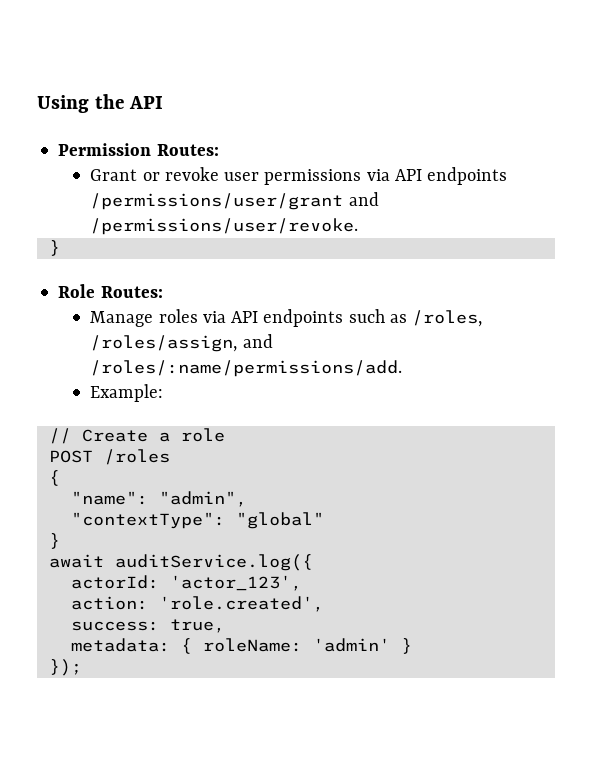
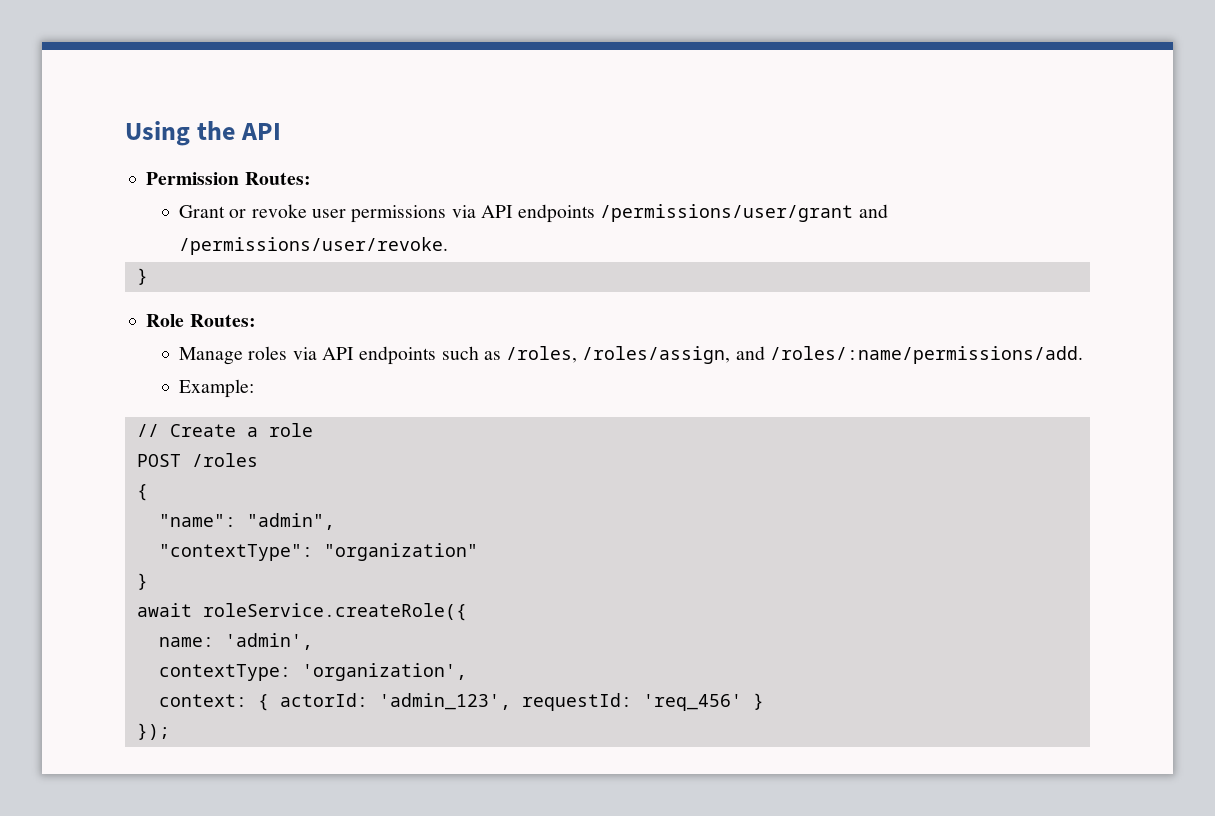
[235,512,324,529] "global" -> [323,543,478,561] "organization"
[114,554,313,571] [70,575,302,591] [70,596,324,612] [70,619,225,633] [70,638,390,654] auditService.log({ // actorId: 'actor_123', // action: 'role.created', // success: true, // metadata: { roleName: 'admin' -> [202,603,467,621] [158,633,313,650] [158,663,467,681] [158,693,742,711] roleService.createRole({ // name: 'admin', // contextType: 'organization', // context: { actorId: 'admin_123', requestId: 'req_456'

